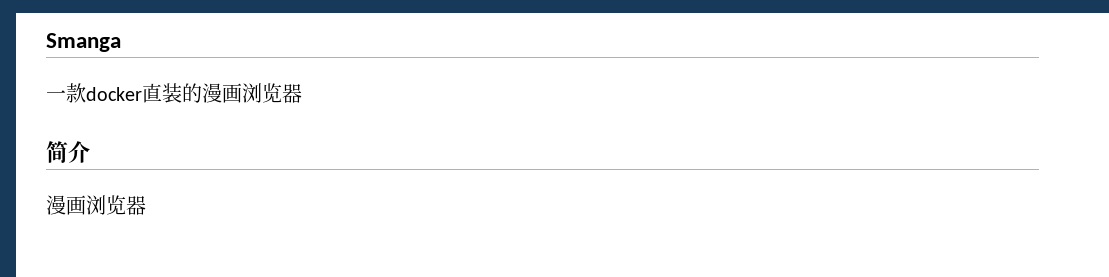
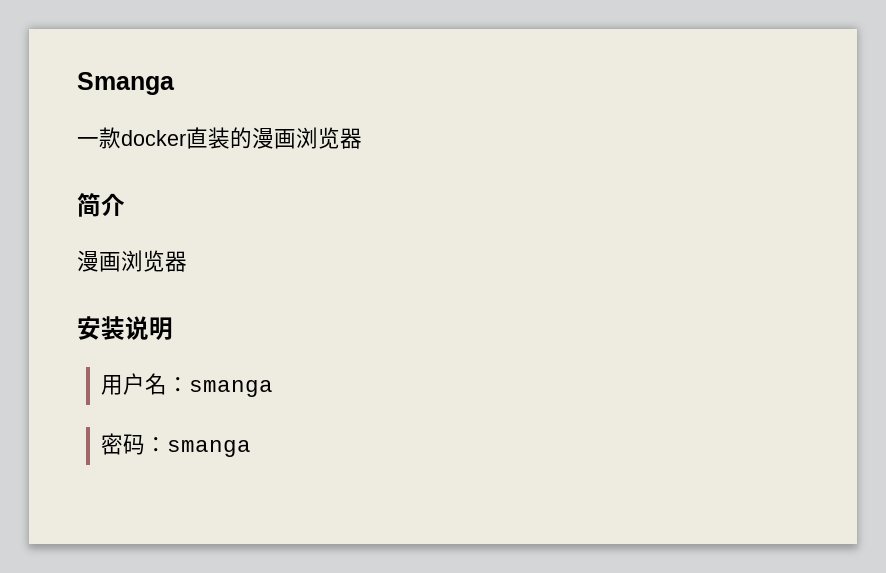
(146, 205) none -> [77,316,173,340] [101,373,274,397] [101,433,252,457] // 安装说明 // 用户名：smanga // 密码：smanga

